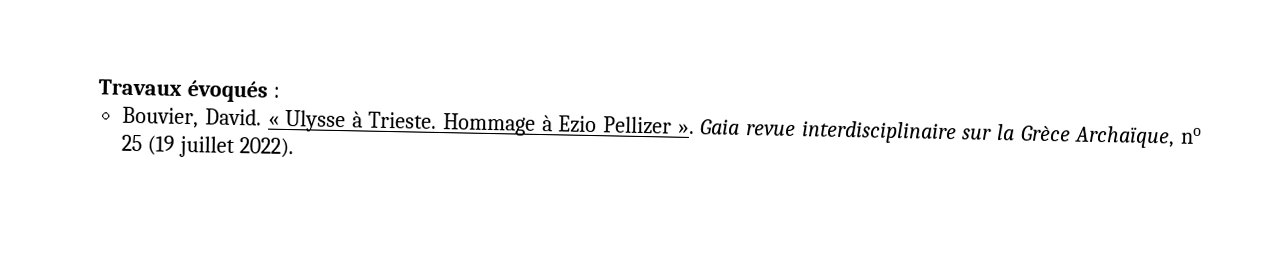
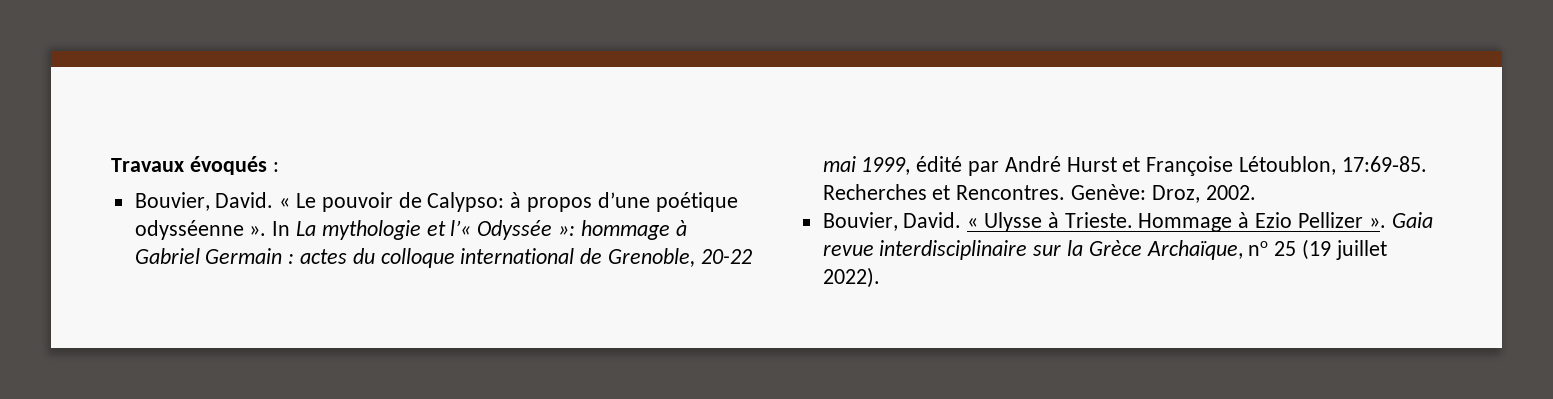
(280, 92) none -> [134,192,738,212] [134,220,687,240] [134,248,752,268] [822,156,1427,176] [822,184,1256,203] // Bouvier, David. « Le pouvoir de Calypso: à propos d’une poétique odysséenne ». In La mythologie et l’« Odyssée »: hommage à Gabriel Germain : actes du colloque international de Grenoble, 20-22 mai 1999, édité par André Hurst et Françoise Létoublon, 17:69‑85. Recherches et Rencontres. Genève: Droz, 2002.

